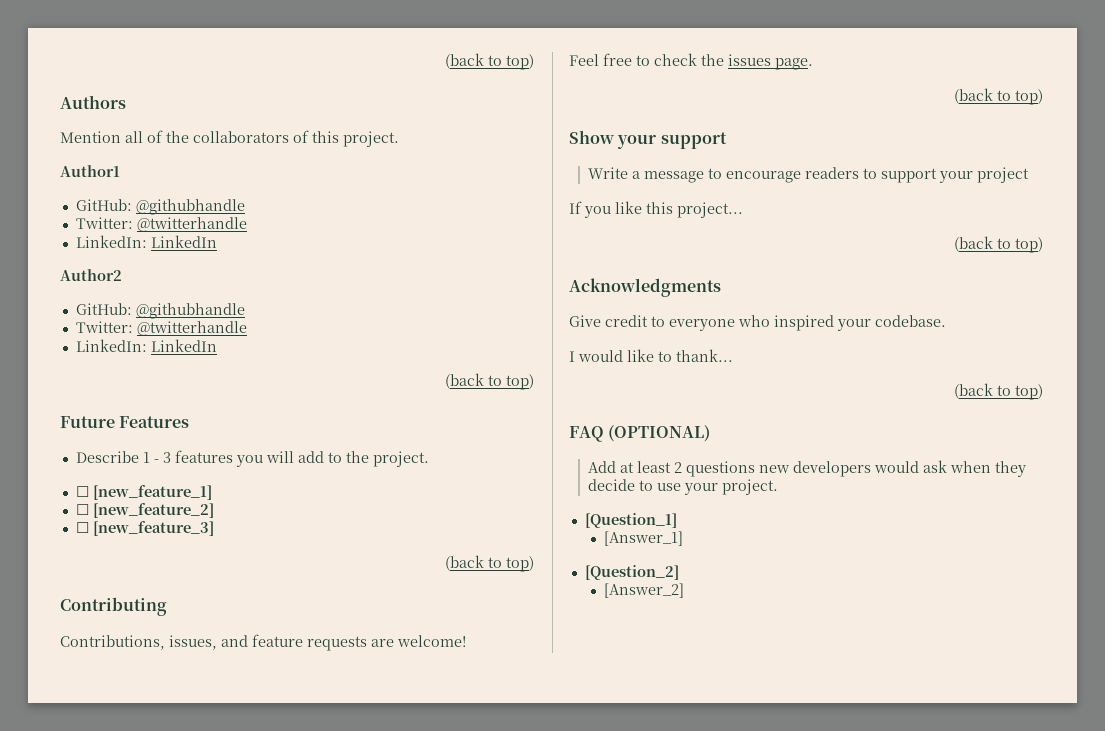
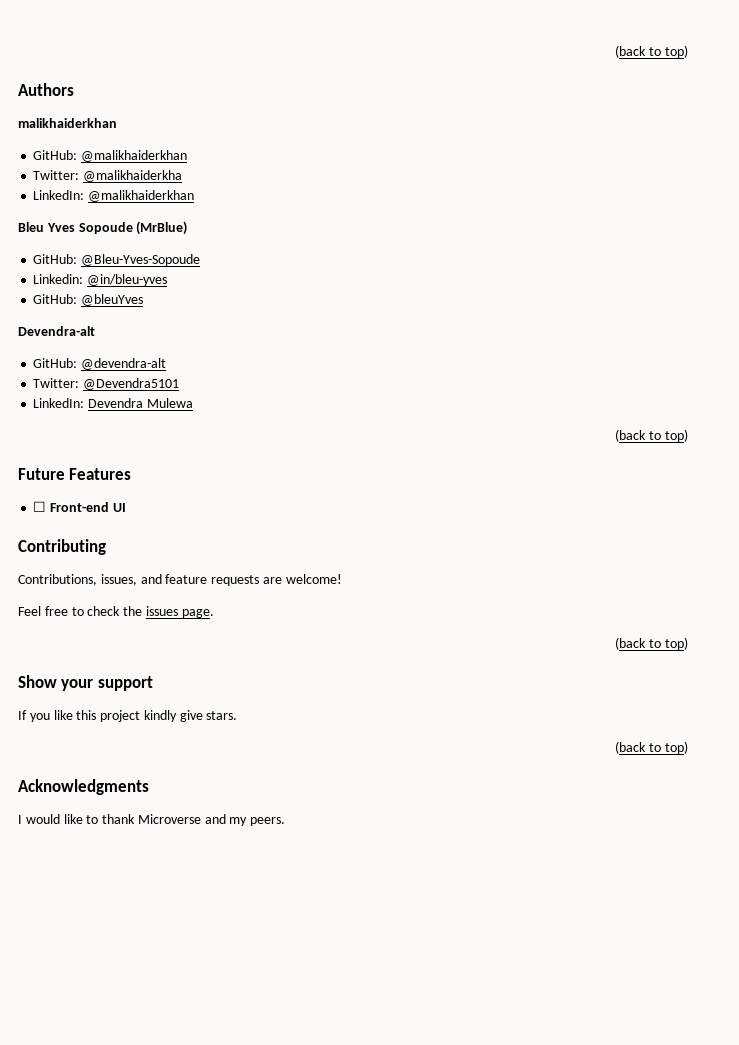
[60,130,399,147] [60,165,120,177] [75,199,245,215] [75,217,247,232] [75,235,217,248] [60,269,122,281] [75,303,245,319] [75,321,247,336] [75,339,217,352] Mention all of the collaborators of this project. // Author1 // GitHub: @githubhandle // Twitter: @twitterhandle // LinkedIn: LinkedIn // Author2 // GitHub: @githubhandle // Twitter: @twitterhandle // LinkedIn: LinkedIn -> [18,118,117,128] [33,150,188,162] [33,170,183,182] [33,190,195,202] [18,221,188,235] [33,254,201,266] [33,274,168,286] [33,294,144,306] [18,326,95,336] [33,358,167,370] [33,378,180,390] [33,398,193,408] malikhaiderkhan // GitHub: @malikhaiderkhan // Twitter: @malikhaiderkha // LinkedIn: @malikhaiderkhan // Bleu Yves Sopoude (MrBlue) // GitHub: @Bleu-Yves-Sopoude // Linkedin: @in/bleu-yves // GitHub: @bleuYves // Devendra-alt // GitHub: @devendra-alt // Twitter: @Devendra5101 // LinkedIn: Devendra Mulewa
[75,450,429,467] [75,485,212,500] [75,503,214,518] [75,521,214,536] [445,555,534,572] Describe 1 - 3 features you will add to the project. // ☐ [new_feature_1] // ☐ [new_feature_2] // ☐ [new_feature_3] // (back to top) -> [33,501,126,512] ☐ Front-end UI
[587,167,1029,183] // Write a message to encourage readers to support your project -> (153, 683) none
[677,202,743,218] project... -> [100,710,238,722] project kindly give stars.
[569,315,946,331] [569,349,733,362] [954,383,1043,400] [569,425,711,442] [587,460,1026,477] [587,479,778,495] [584,513,677,528] [603,531,683,546] [584,565,679,580] [603,583,684,598] Give credit to everyone who inspired your codebase. // I would like to thank... // (back to top) // FAQ (OPTIONAL) // Add at least 2 questions new developers would ask when they decide to use your project. // [Question_1] // [Answer_1] // [Question_2] // [Answer_2] -> [18,814,286,826] I would like to thank Microverse and my peers.

